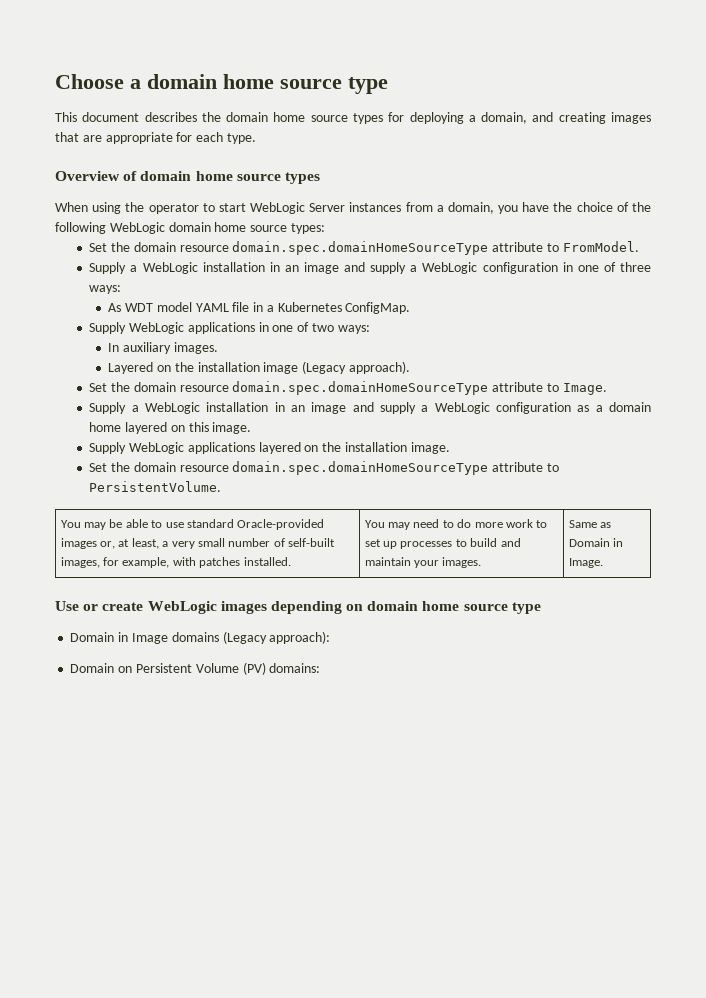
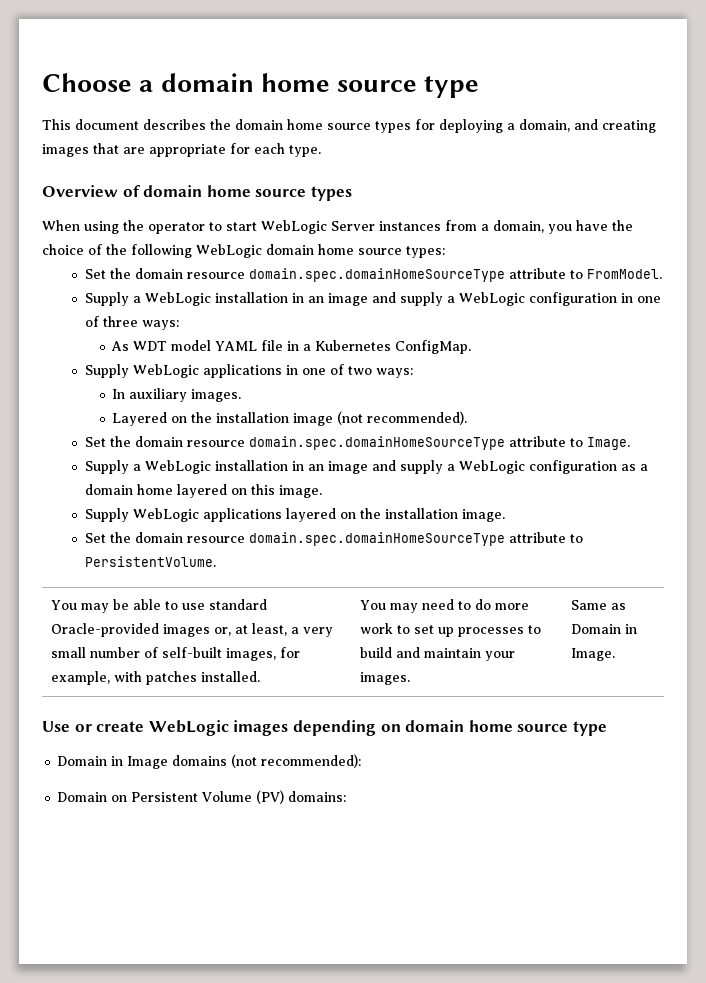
[302,361,410,374] (Legacy approach). -> [337,411,468,425] (not recommended).
[222,631,331,644] (Legacy approach): -> [231,754,362,768] (not recommended):

